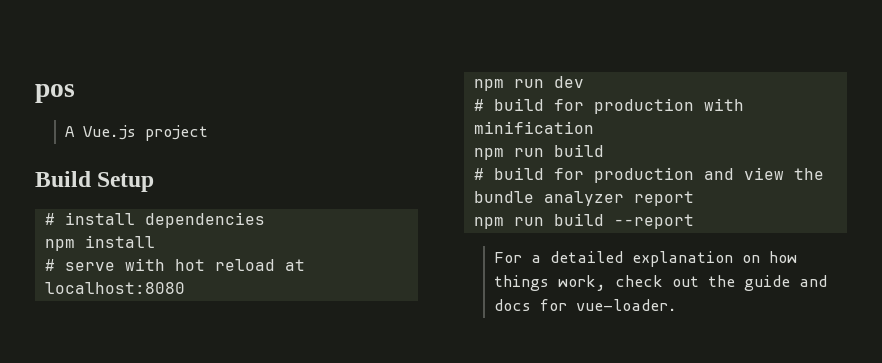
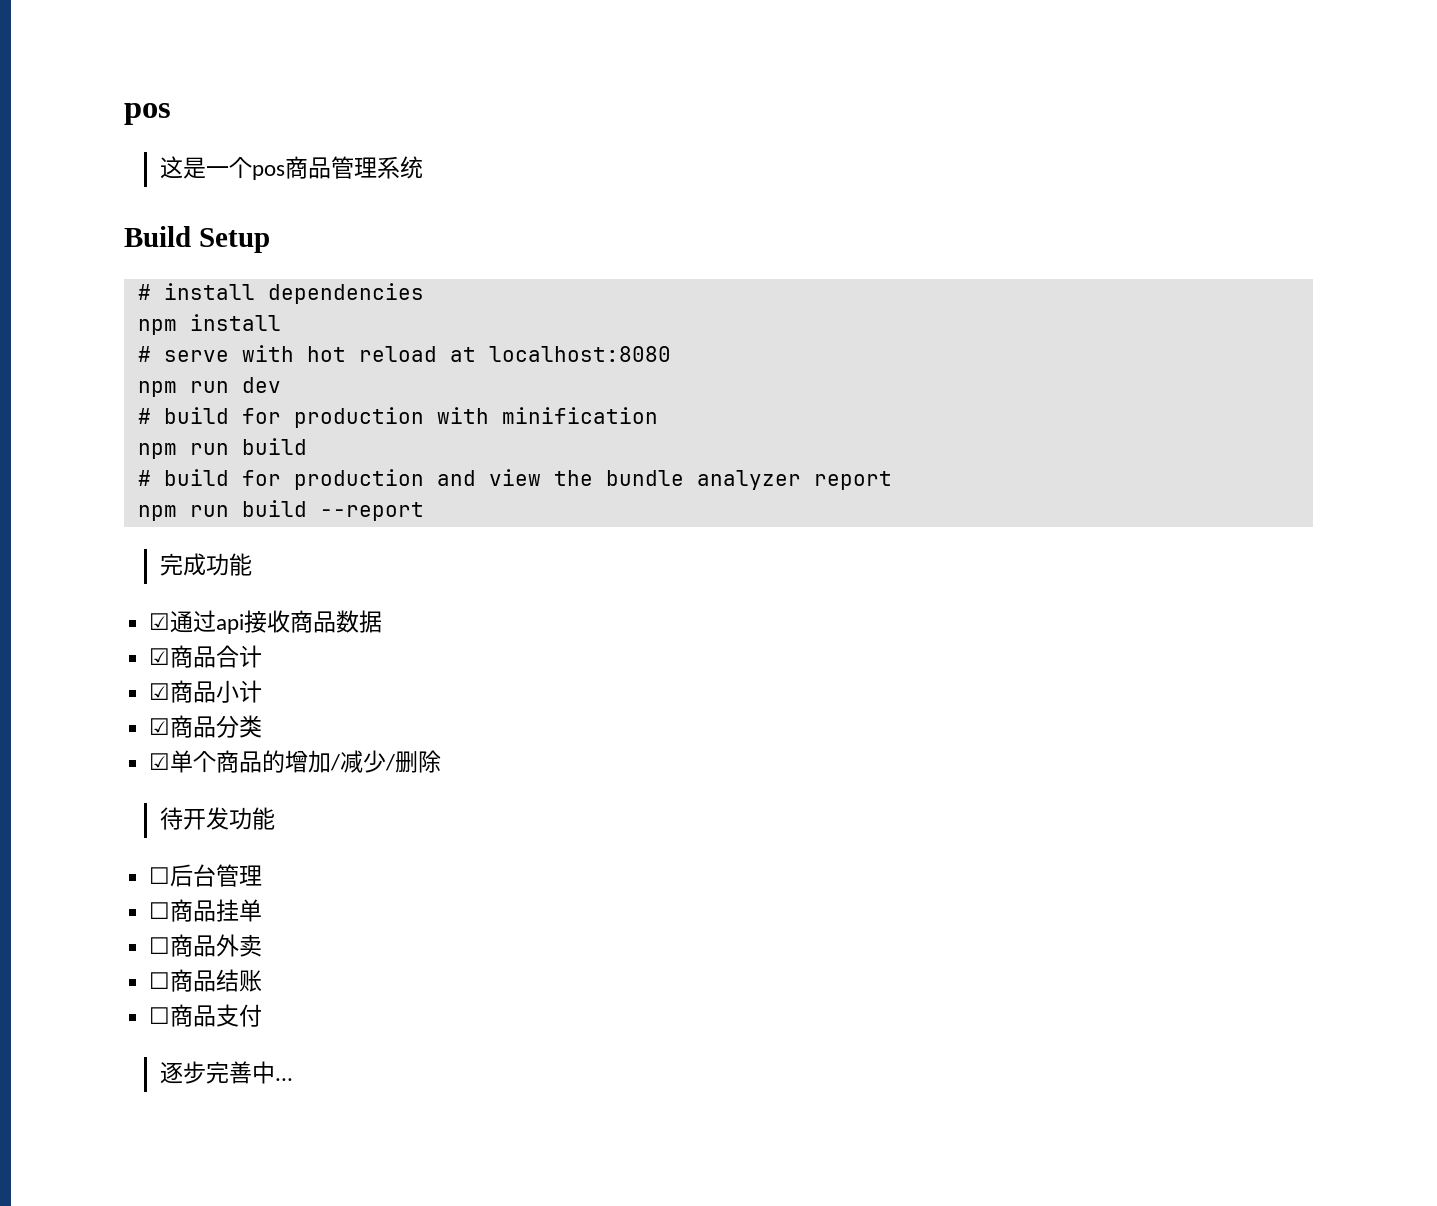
[65,125,209,141] A Vue.js project -> [159,156,423,180] 这是一个pos商品管理系统
[494,251,798,267] [494,275,828,291] [494,299,678,311] For a detailed explanation on how things work, check out the guide and docs for vue-loader. -> [159,553,252,576] [149,610,383,634] [149,645,263,668] [149,680,263,703] [149,715,263,738] [149,750,442,773] [159,807,275,830] [149,864,263,887] [149,899,263,922] [149,934,263,957] [149,969,263,992] [149,1004,263,1027] [159,1061,293,1084] 完成功能 // ☑通过api接收商品数据 // ☑商品合计 // ☑商品小计 // ☑商品分类 // ☑单个商品的增加/减少/删除 // 待开发功能 // ☐后台管理 // ☐商品挂单 // ☐商品外卖 // ☐商品结账 // ☐商品支付 // 逐步完善中...

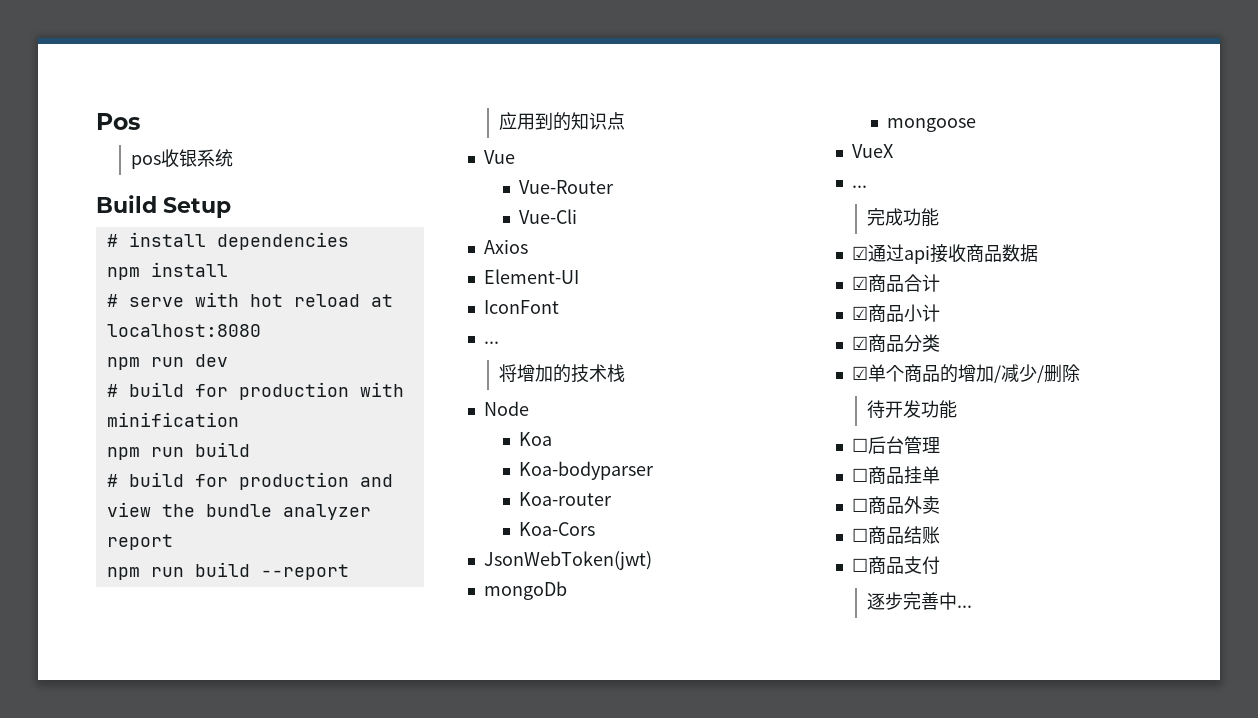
[124,103,171,125] [159,156,377,180] pos // 这是一个pos商品管理 -> [96,113,140,130] [131,149,198,169] Pos // pos收银
(424, 511) none -> [499,112,626,131] [483,150,515,164] [518,180,614,194] [518,209,577,224] [483,239,528,254] [483,269,579,284] [483,300,559,314] [483,341,499,344] [499,364,626,383] [483,401,529,416] [518,432,552,446] [518,461,654,480] [518,492,612,506] [518,522,595,536] [483,551,652,570] [483,581,567,600] [886,118,976,132] [851,144,894,158] [851,185,867,188] // 应用到的知识点 // Vue // Vue-Router // Vue-Cli // Axios // Element-UI // IconFont // ... // 将增加的技术栈 // Node // Koa // Koa-bodyparser // Koa-router // Koa-Cors // JsonWebToken(jwt) // mongoDb // mongoose // VueX // ...

